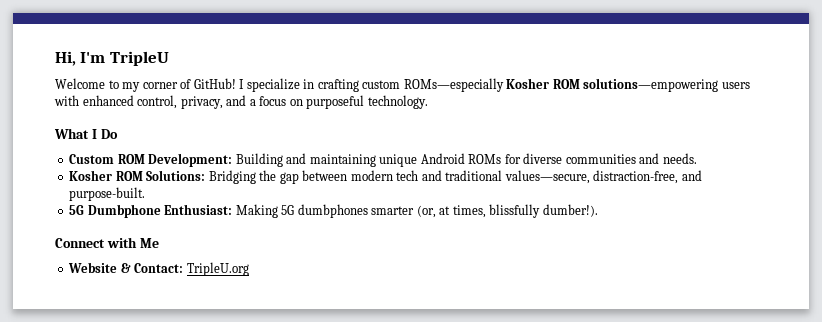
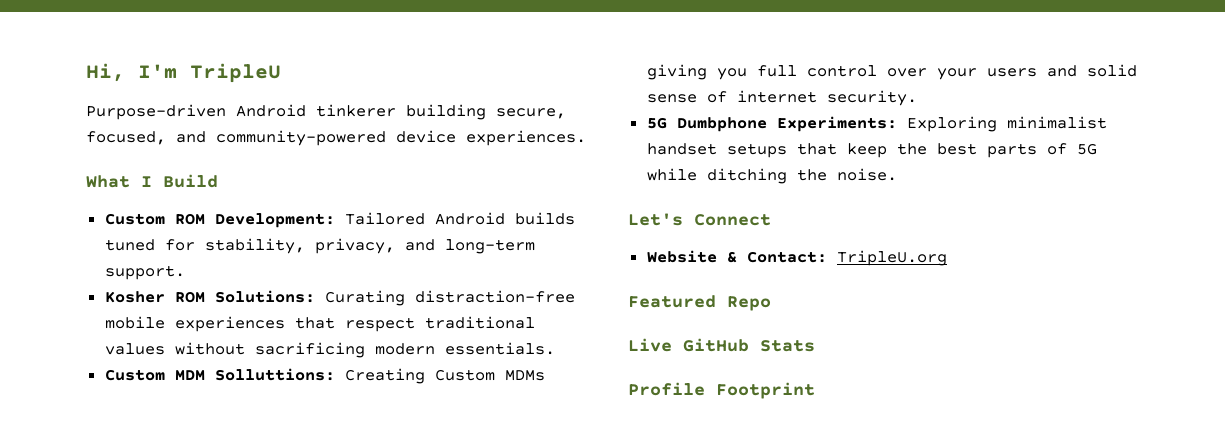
[55,78,750,92] [54,95,428,109] Welcome to my corner of GitHub! I specialize in crafting custom ROMs—especially Kosher ROM solutions—empowering users with enhanced control, privacy, and a focus on purposeful technology. -> [86,104,566,120] [86,130,586,146] Purpose-driven Android tinkerer building secure, focused, and community-powered device experiences.
[100,129,118,139] Do -> [163,174,218,188] Build
[235,153,697,167] [69,170,702,184] [69,187,146,201] [69,204,598,218] Building and maintaining unique Android ROMs for diverse communities and needs. // Kosher ROM Solutions: Bridging the gap between modern tech and traditional values—secure, distraction-free, and purpose-built. // 5G Dumbphone Enthusiast: Making 5G dumbphones smarter (or, at times, blissfully dumber!). // -> [344,212,575,225] [104,238,535,254] [104,265,185,280] [104,290,575,306] [104,316,535,332] [104,342,555,358] [104,368,545,384] [646,64,1137,80] [646,90,917,106] [646,116,1107,132] [646,143,1097,158] [646,168,897,184] [628,213,683,226] Tailored Android builds tuned for stability, privacy, and long-term support. // Kosher ROM Solutions: Curating distraction-free mobile experiences that respect traditional values without sacrificing modern essentials. // Custom MDM Solluttions: Creating Custom MDMs giving you full control over your users and solid sense of internet security. // 5G Dumbphone Experiments: Exploring minimalist handset setups that keep the best parts of 5G while ditching the noise. // Let's
[106,237,159,248] with Me -> (771, 220) none
(249, 269) none -> [628,295,771,311] [628,338,815,352] [628,382,815,399] // Featured Repo // Live GitHub Stats // Profile Footprint

